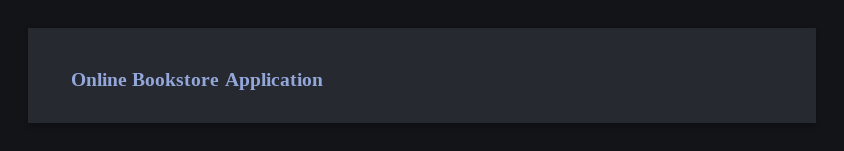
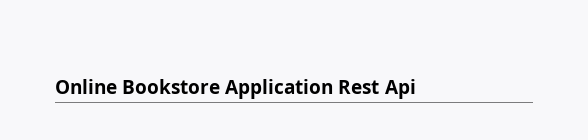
(323, 81) none -> [338,79,416,99] Rest Api

